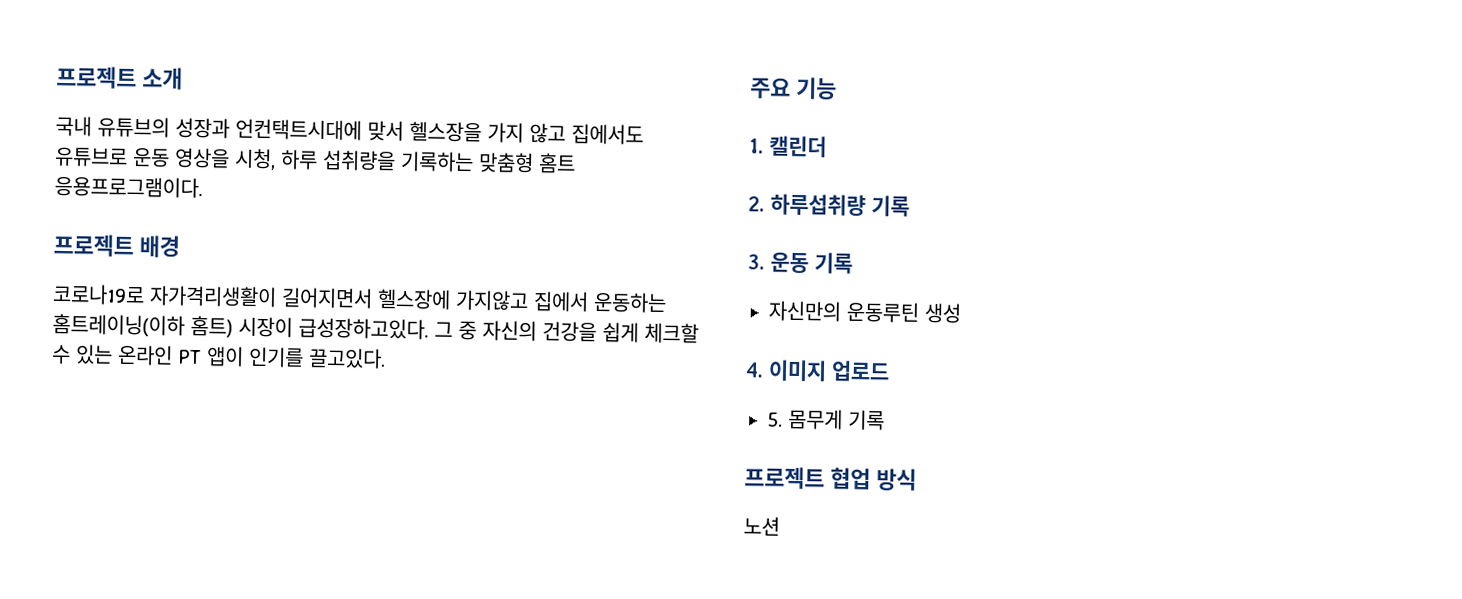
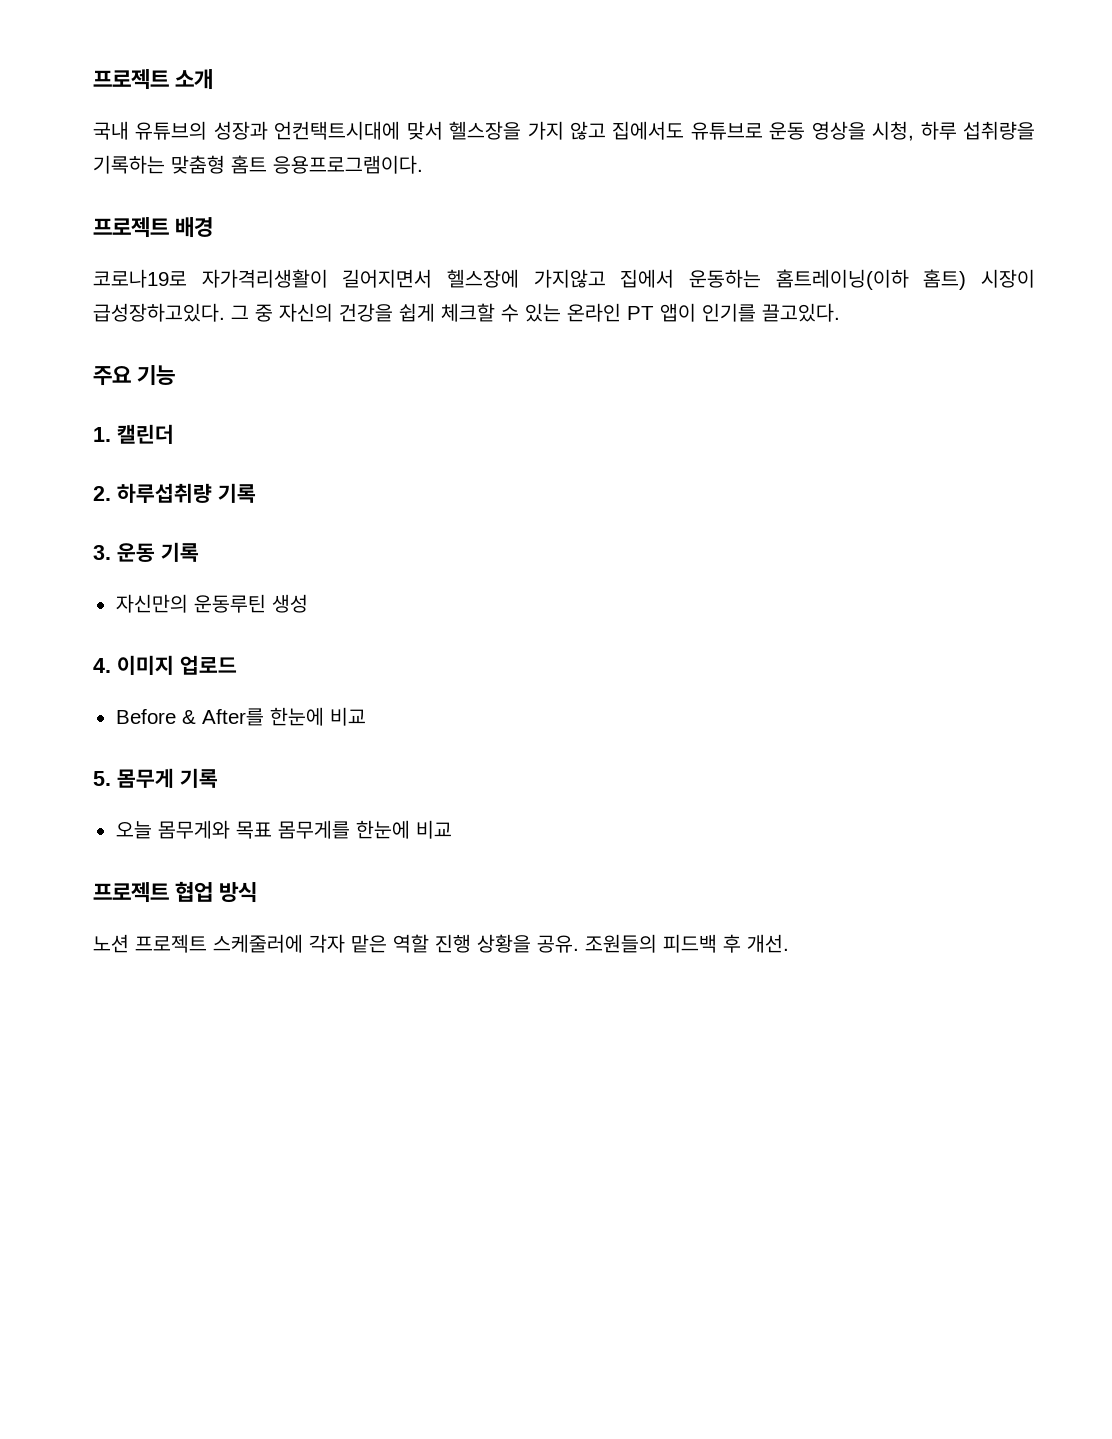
[767,408,885,431] [744,466,917,491] [743,516,780,536] 5. 몸무게 기록 // 프로젝트 협업 방식 // 노션 -> [115,707,366,726] [93,768,218,788] [115,820,452,839] [93,881,258,903] [93,934,789,953] Before & After를 한눈에 비교 // 5. 몸무게 기록 // 오늘 몸무게와 목표 몸무게를 한눈에 비교 // 프로젝트 협업 방식 // 노션 프로젝트 스케줄러에 각자 맡은 역할 진행 상황을 공유. 조원들의 피드백 후 개선.

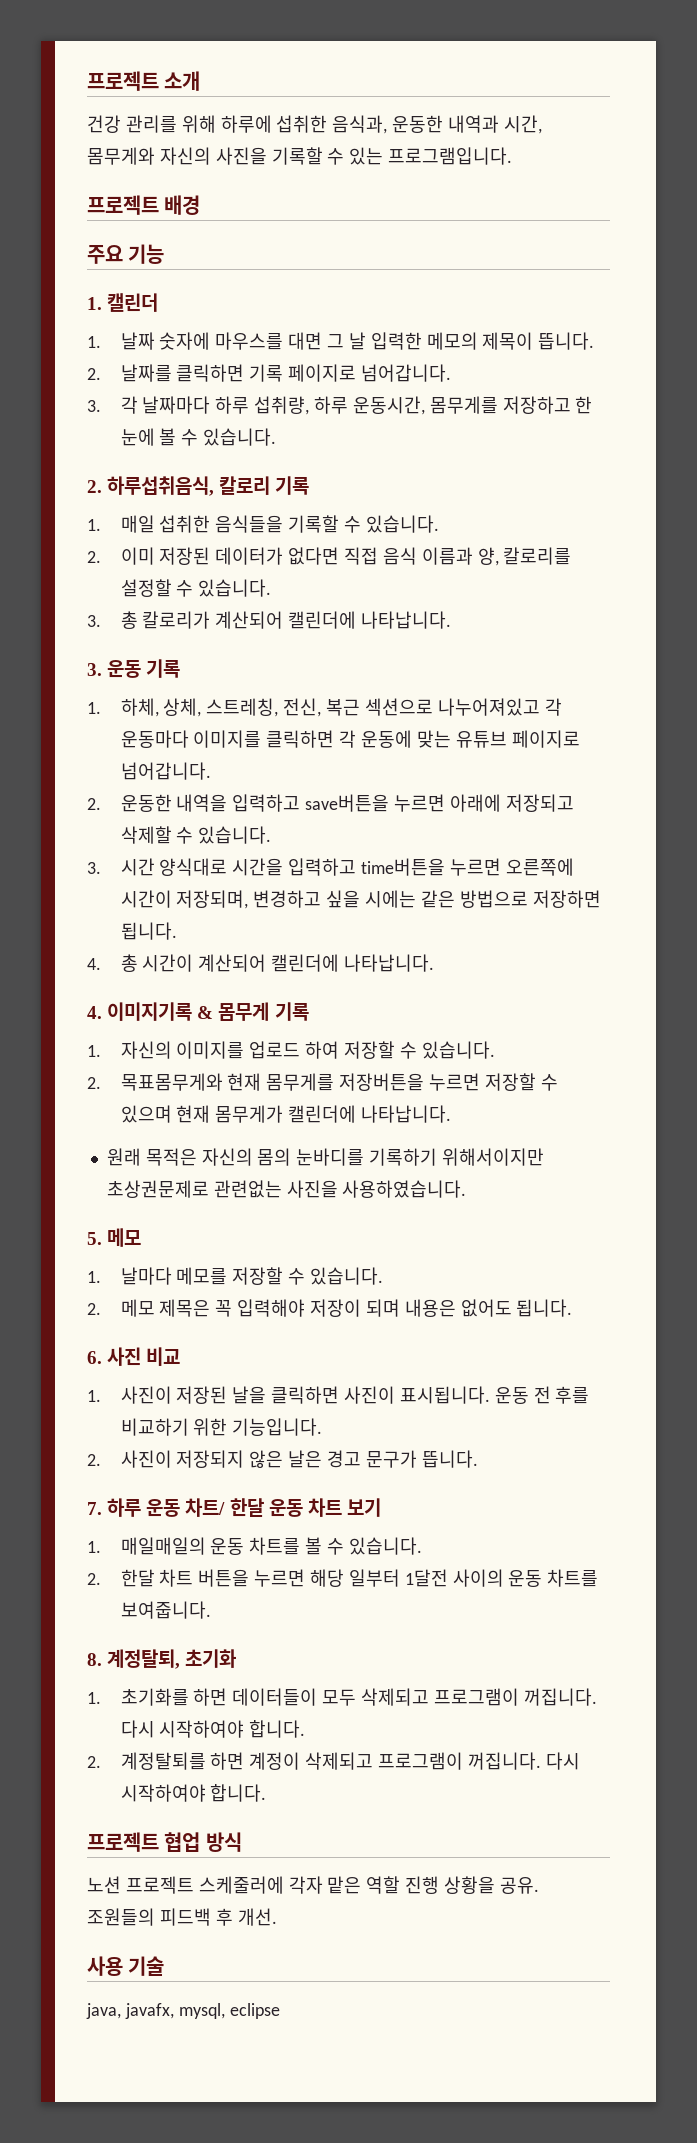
[93,121,1035,141] [93,155,423,174] [93,217,214,238] [93,269,1035,290] [93,303,840,322] [93,365,176,386] [93,424,174,444] [93,483,256,503] [93,542,199,562] [115,594,308,613] [93,655,237,675] [115,707,366,726] [93,768,218,788] [115,820,452,839] 국내 유튜브의 성장과 언컨택트시대에 맞서 헬스장을 가지 않고 집에서도 유튜브로 운동 영상을 시청, 하루 섭취량을 기록하는 맞춤형 홈트 응용프로그램이다. // 프로젝트 배경 // 코로나19로 자가격리생활이 길어지면서 헬스장에 가지않고 집에서 운동하는 홈트레이닝(이하 홈트) 시장이 급성장하고있다. 그 중 자신의 건강을 쉽게 체크할 수 있는 온라인 PT 앱이 인기를 끌고있다. // 주요 기능 // 1. 캘린더 // 2. 하루섭취량 기록 // 3. 운동 기록 // 자신만의 운동루틴 생성 // 4. 이미지 업로드 // Before & After를 한눈에 비교 // 5. 몸무게 기록 // 오늘 몸무게와 목표 몸무게를 한눈에 비교 -> [87,115,542,134] [87,147,513,165] [87,195,201,215] [87,244,165,264] [87,293,159,312] [87,332,595,350] [87,364,451,382] [87,396,593,415] [120,428,277,446] [87,476,310,496] [87,515,439,533] [87,547,572,566] [120,579,272,597] [87,611,451,629] [87,659,181,678] [87,698,562,717] [120,730,580,748] [120,762,211,780] [87,794,574,812] [120,826,272,844] [87,858,574,876] [120,890,601,909] [120,922,177,940] [87,954,434,972] [87,1002,309,1021] [87,1041,495,1059] [87,1073,558,1091] [120,1105,451,1123] [106,1148,544,1166] [106,1180,467,1198] [87,1228,142,1247] [87,1267,383,1285] [87,1299,573,1317] [87,1347,181,1366] [87,1386,590,1404] [120,1418,323,1436] [87,1450,478,1468] [87,1498,381,1517] [87,1537,422,1555] [87,1569,599,1587] [120,1601,211,1619] [87,1649,237,1669] [87,1688,597,1706] [120,1720,306,1738] [87,1752,580,1770] [120,1784,267,1802] 건강 관리를 위해 하루에 섭취한 음식과, 운동한 내역과 시간, 몸무게와 자신의 사진을 기록할 수 있는 프로그램입니다. // 프로젝트 배경 // 주요 기능 // 1. 캘린더 // 1. 날짜 숫자에 마우스를 대면 그 날 입력한 메모의 제목이 뜹니다. // 2. 날짜를 클릭하면 기록 페이지로 넘어갑니다. // 3. 각 날짜마다 하루 섭취량, 하루 운동시간, 몸무게를 저장하고 한 눈에 볼 수 있습니다. // 2. 하루섭취음식, 칼로리 기록 // 1. 매일 섭취한 음식들을 기록할 수 있습니다. // 2. 이미 저장된 데이터가 없다면 직접 음식 이름과 양, 칼로리를 설정할 수 있습니다. // 3. 총 칼로리가 계산되어 캘린더에 나타납니다. // 3. 운동 기록 // 1. 하체, 상체, 스트레칭, 전신, 복근 섹션으로 나누어져있고 각 운동마다 이미지를 클릭하면 각 운동에 맞는 유튜브 페이지로 넘어갑니다. // 2. 운동한 내역을 입력하고 save버튼을 누르면 아래에 저장되고 삭제할 수 있습니다. // 3. 시간 양식대로 시간을 입력하고 time버튼을 누르면 오른쪽에 시간이 저장되며, 변경하고 싶을 시에는 같은 방법으로 저장하면 됩니다. // 4. 총 시간이 계산되어 캘린더에 나타납니다. // 4. 이미지기록 & 몸무게 기록 // 1. 자신의 이미지를 업로드 하여 저장할 수 있습니다. // 2. 목표몸무게와 현재 몸무게를 저장버튼을 누르면 저장할 수 있으며 현재 몸무게가 캘린더에 나타납니다. // 원래 목적은 자신의 몸의 눈바디를 기록하기 위해서이지만 초상권문제로 관련없는 사진을 사용하였습니다. // 5. 메모 // 1. 날마다 메모를 저장할 수 있습니다. // 2. 메모 제목은 꼭 입력해야 저장이 되며 내용은 없어도 됩니다. // 6. 사진 비교 // 1. 사진이 저장된 날을 클릭하면 사진이 표시됩니다. 운동 전 후를 비교하기 위한 기능입니다. // 2. 사진이 저장되지 않은 날은 경고 문구가 뜹니다. // 7. 하루 운동 차트/ 한달 운동 차트 보기 // 1. 매일매일의 운동 차트를 볼 수 있습니다. // 2. 한달 차트 버튼을 누르면 해당 일부터 1달전 사이의 운동 차트를 보여줍니다. // 8. 계정탈퇴, 초기화 // 1. 초기화를 하면 데이터들이 모두 삭제되고 프로그램이 꺼집니다. 다시 시작하여야 합니다. // 2. 계정탈퇴를 하면 계정이 삭제되고 프로그램이 꺼집니다. 다시 시작하여야 합니다.
(789, 943) none -> [87,1956,165,1976] [86,2003,280,2019] // 사용 기술 // java, javafx, mysql, eclipse

